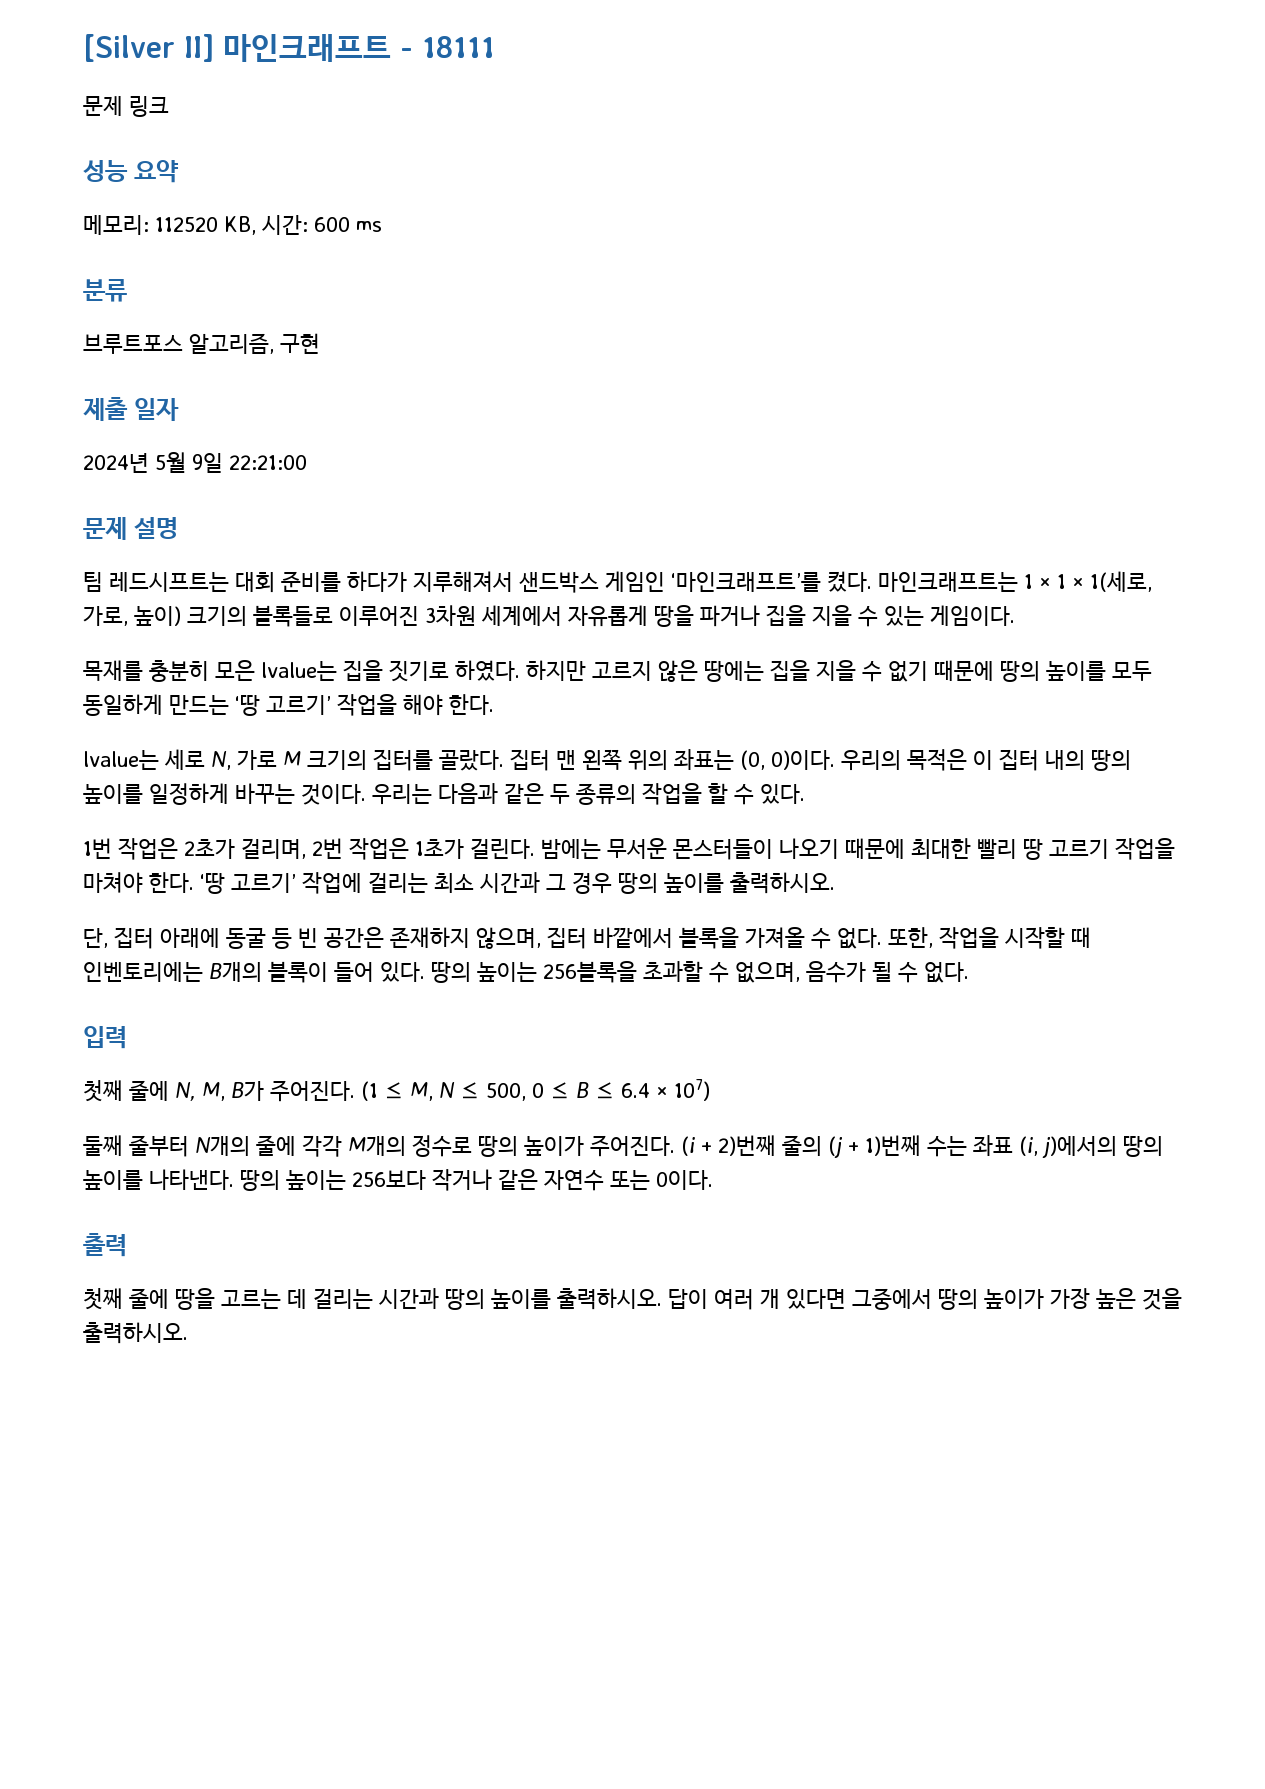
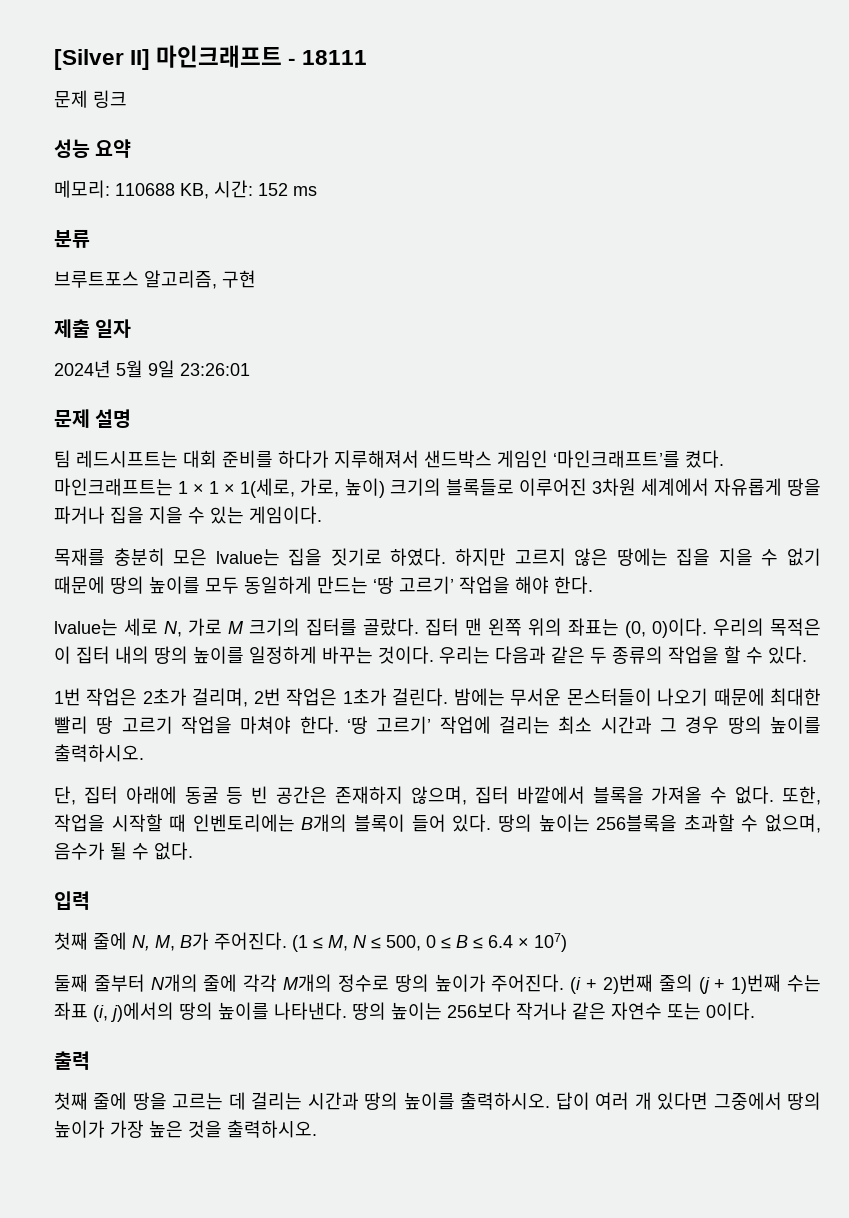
[155,217,218,232] 112520 -> [115,183,175,196] 110688
[314,217,350,232] 600 -> [258,183,288,196] 152
[229,455,307,470] 22:21:00 -> [180,363,250,376] 23:26:01

